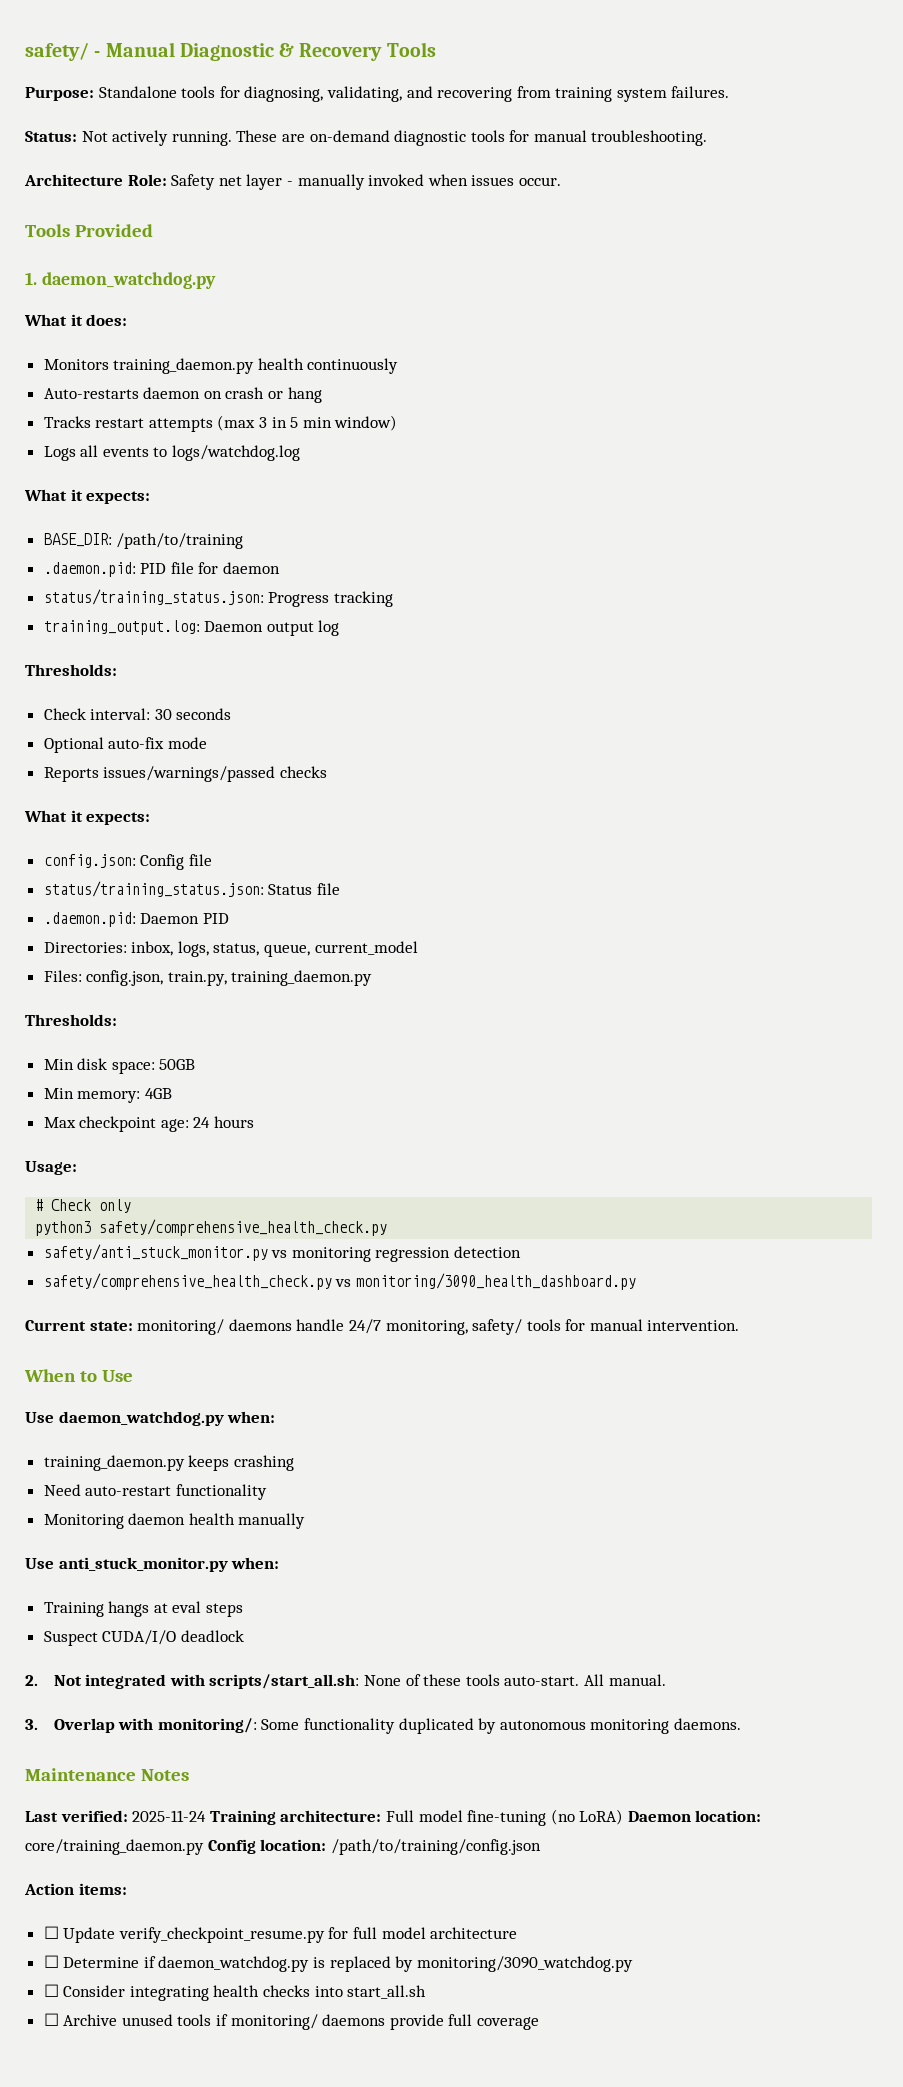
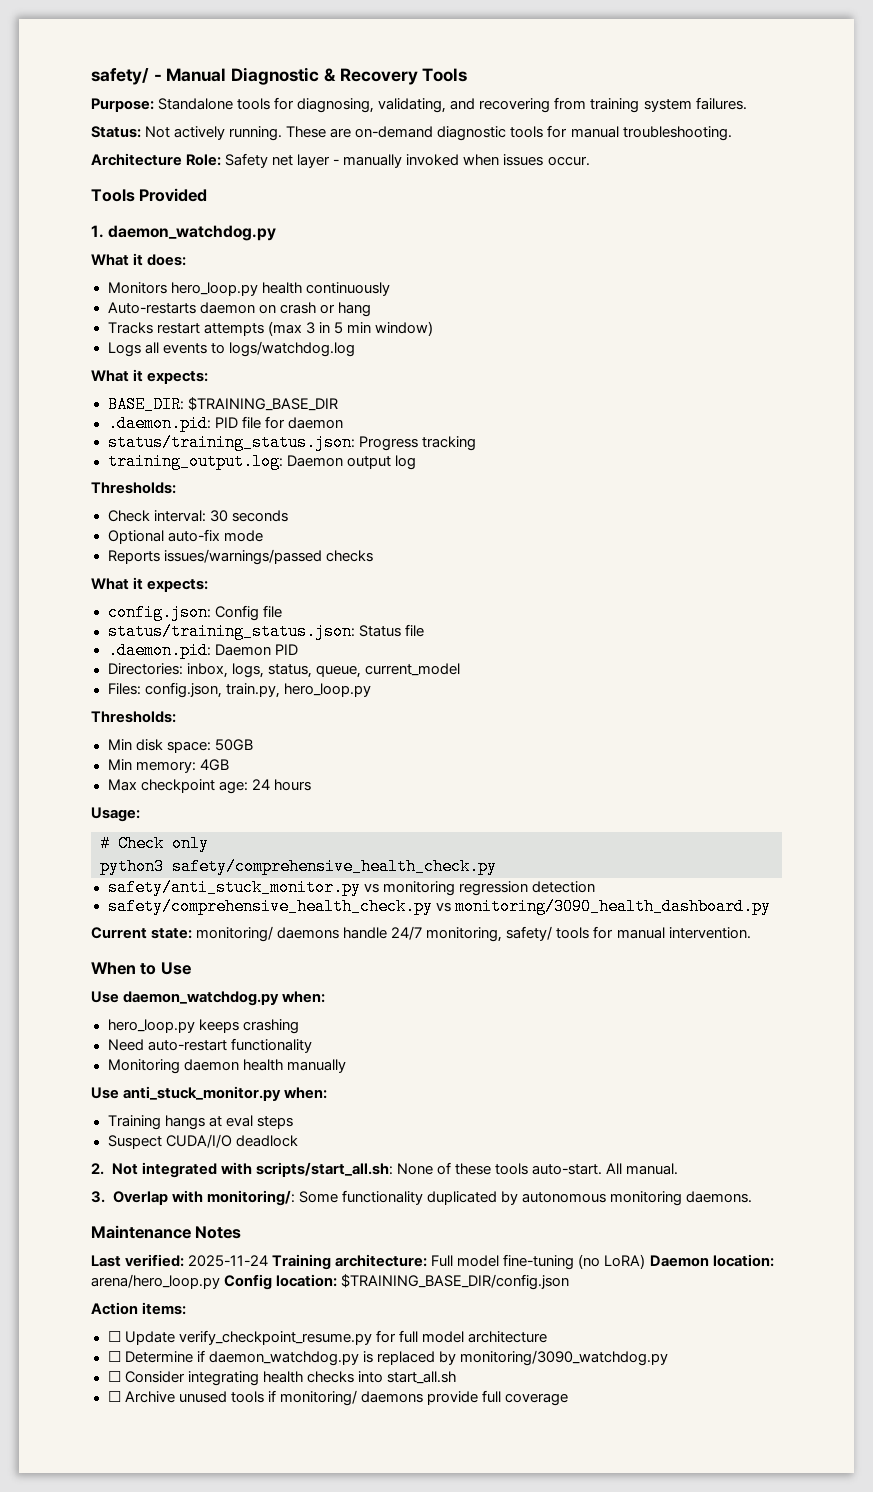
[113,358,255,374] training_daemon.py -> [170,282,258,296] hero_loop.py
[116,533,244,549] /path/to/training -> [187,397,338,411] $TRAINING_BASE_DIR
[231,970,373,986] training_daemon.py -> [283,683,371,697] hero_loop.py
[43,1455,185,1471] training_daemon.py -> [107,1019,195,1033] hero_loop.py
[25,1839,204,1855] core/training_daemon.py -> [91,1274,220,1289] arena/hero_loop.py
[330,1839,541,1855] /path/to/training/config.json -> [341,1274,570,1290] $TRAINING_BASE_DIR/config.json

